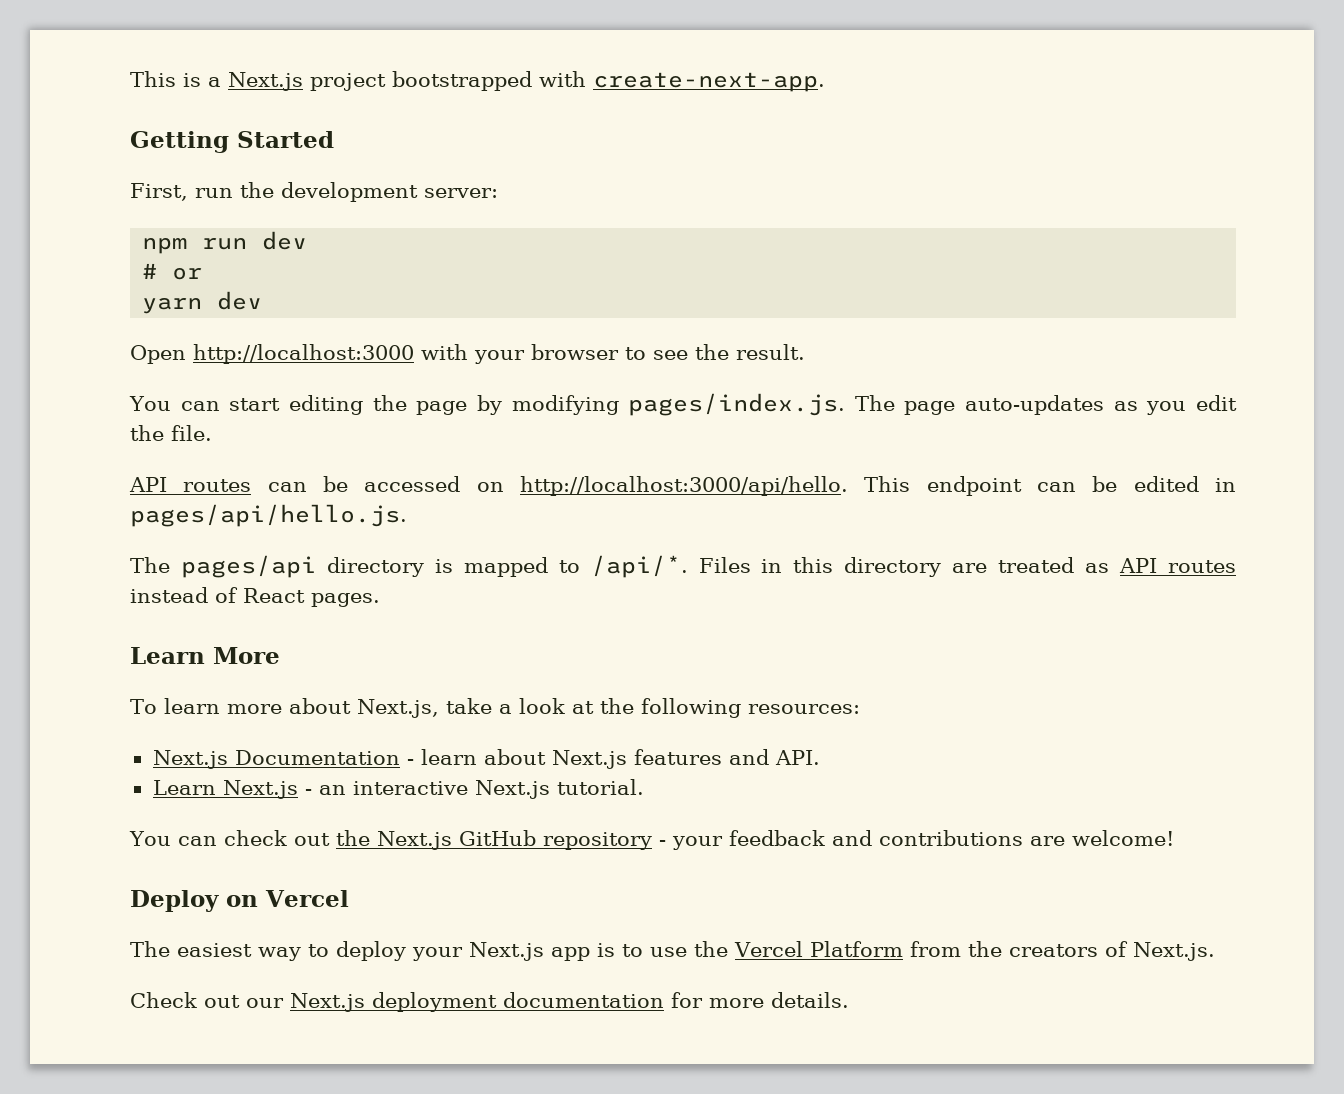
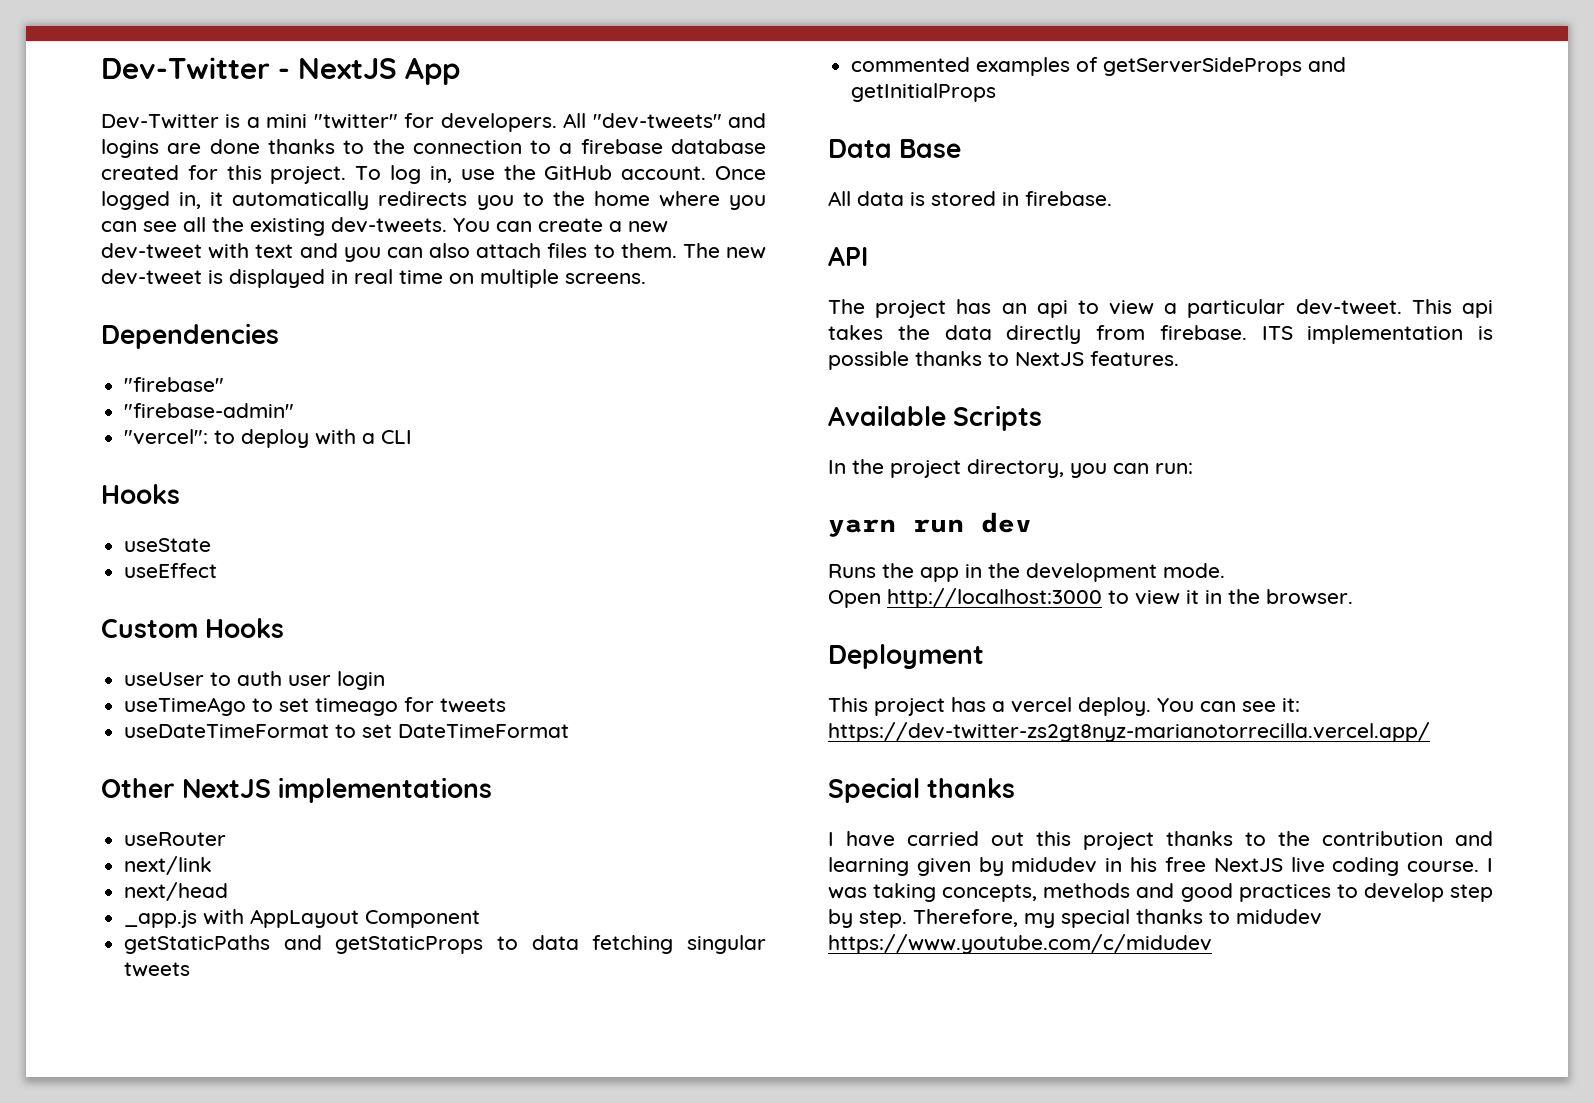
[130,71,825,92] [130,131,334,153] [130,182,498,202] [142,231,308,254] [142,263,203,280] [142,291,263,314] [130,344,805,364] [129,393,1237,416] [130,425,212,441] [129,476,1237,496] [130,504,407,527] [130,555,1236,578] [130,587,380,607] [130,647,280,664] [130,698,860,718] [152,749,820,769] [152,779,644,799] [129,830,1174,850] [130,890,349,912] [130,941,1215,961] [130,992,849,1012] This is a Next.js project bootstrapped with create-next-app. // Getting Started // First, run the development server: // npm run dev // # or // yarn dev // Open http://localhost:3000 with your browser to see the result. // You can start editing the page by modifying pages/index.js. The page auto-updates as you edit the file. // API routes can be accessed on http://localhost:3000/api/hello. This endpoint can be edited in pages/api/hello.js. // The pages/api directory is mapped to /api/*. Files in this directory are treated as API routes instead of React pages. // Learn More // To learn more about Next.js, take a look at the following resources: // Next.js Documentation - learn about Next.js features and API. // Learn Next.js - an interactive Next.js tutorial. // You can check out the Next.js GitHub repository - your feedback and contributions are welcome! // Deploy on Vercel // The easiest way to deploy your Next.js app is to use the Vercel Platform from the creators of Next.js. // Check out our Next.js deployment documentation for more details. -> [101,57,460,85] [101,113,767,132] [101,139,766,158] [101,165,766,184] [101,191,767,210] [101,217,668,236] [101,243,766,262] [101,269,646,288] [101,323,279,349] [124,377,225,392] [124,403,295,418] [124,429,413,448] [101,484,180,504] [124,538,212,552] [124,563,218,578] [101,618,285,638] [124,671,386,690] [124,697,507,716] [124,724,570,738] [101,777,493,803] [124,832,227,846] [124,856,213,875] [124,882,229,901] [124,909,481,928] [124,935,766,954] [124,962,191,977] [851,57,1347,76] [851,83,997,102] [828,139,962,158] [828,191,1112,206] [828,246,868,266] [828,299,1493,318] [828,325,1493,344] [828,351,1179,370] [828,405,1043,431] [828,459,1193,478] [828,512,1032,537] [828,563,1225,582] [828,588,1353,608] [828,644,984,669] [828,697,1300,716] [828,722,1430,742] [828,777,1016,803] [828,831,1493,850] [828,857,1493,876] [828,883,1493,902] [828,909,1322,928] [828,934,1212,954] Dev-Twitter - NextJS App // Dev-Twitter is a mini "twitter" for developers. All "dev-tweets" and logins are done thanks to the connection to a firebase database created for this project. To log in, use the GitHub account. Once logged in, it automatically redirects you to the home where you can see all the existing dev-tweets. You can create a new dev-tweet with text and you can also attach files to them. The new dev-tweet is displayed in real time on multiple screens. // Dependencies // "firebase" // "firebase-admin" // "vercel": to deploy with a CLI // Hooks // useState // useEffect // Custom Hooks // useUser to auth user login // useTimeAgo to set timeago for tweets // useDateTimeFormat to set DateTimeFormat // Other NextJS implementations // useRouter // next/link // next/head // _app.js with AppLayout Component // getStaticPaths and getStaticProps to data fetching singular tweets // commented examples of getServerSideProps and getInitialProps // Data Base // All data is stored in firebase. // API // The project has an api to view a particular dev-tweet. This api takes the data directly from firebase. ITS implementation is possible thanks to NextJS features. // Available Scripts // In the project directory, you can run: // yarn run dev // Runs the app in the development mode. // Open http://localhost:3000 to view it in the browser. // Deployment // This project has a vercel deploy. You can see it: https://dev-twitter-zs2gt8nyz-marianotorrecilla.vercel.app/ // Special thanks // I have carried out this project thanks to the contribution and learning given by midudev in his free NextJS live coding course. I was taking concepts, methods and good practices to develop step by step. Therefore, my special thanks to midudev https://www.youtube.com/c/midudev

